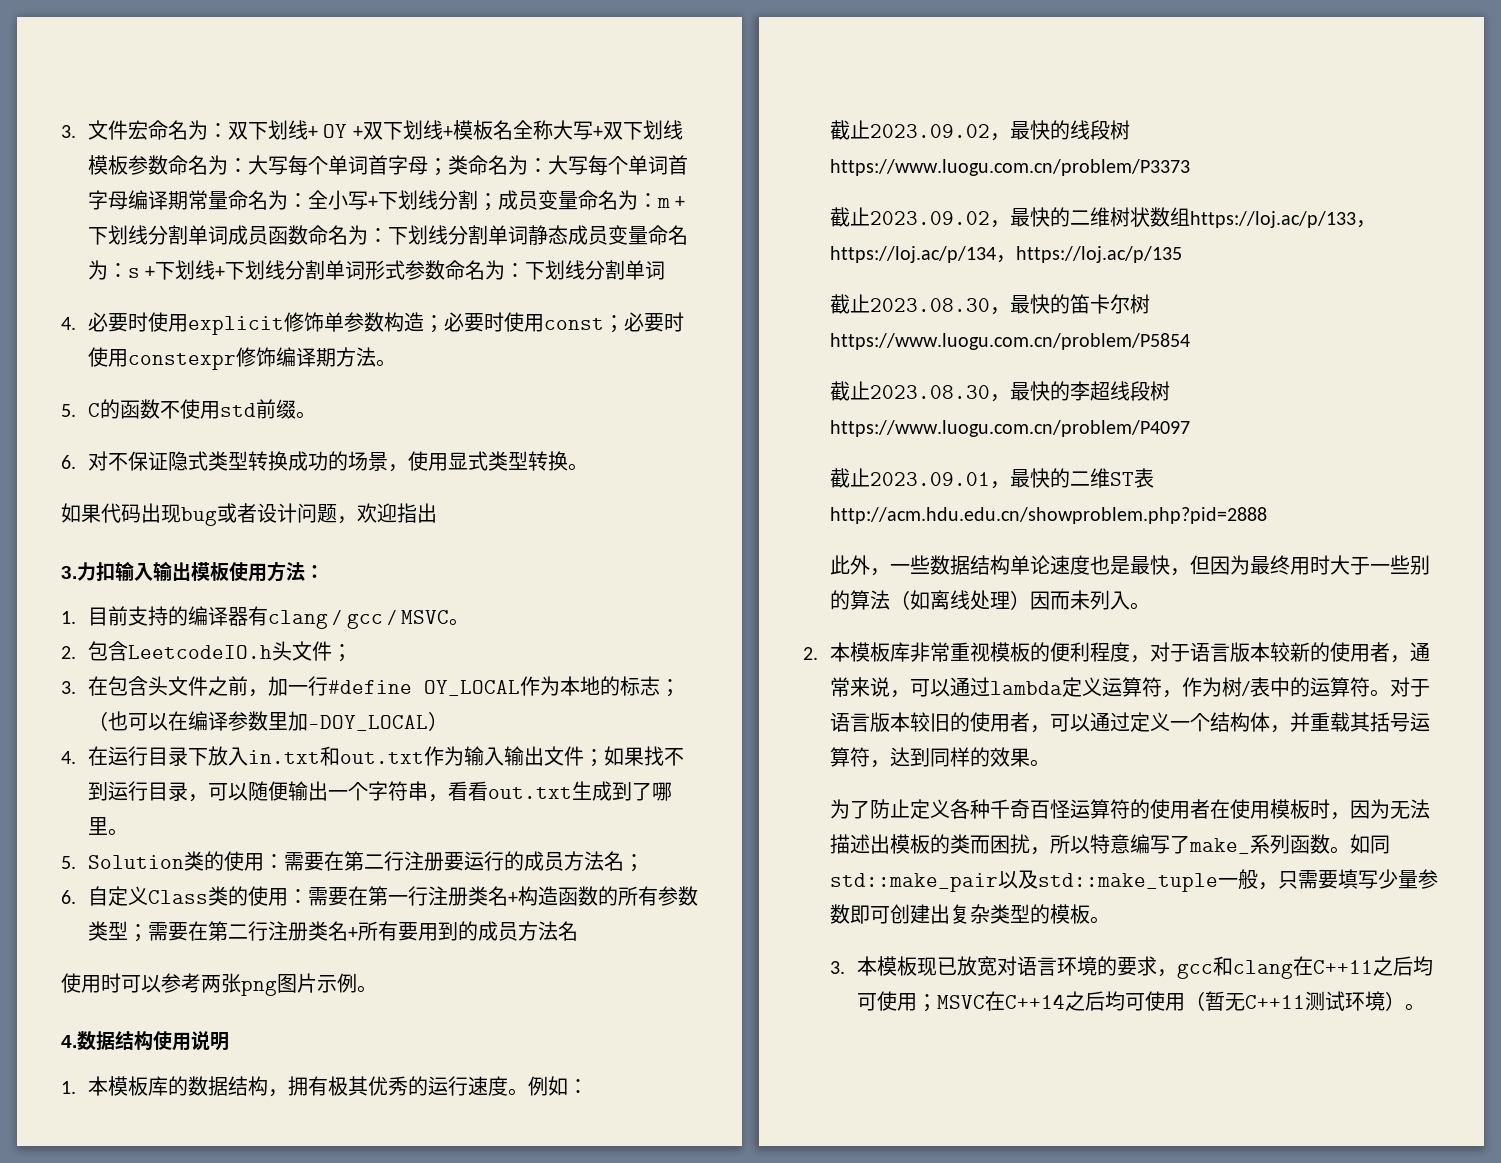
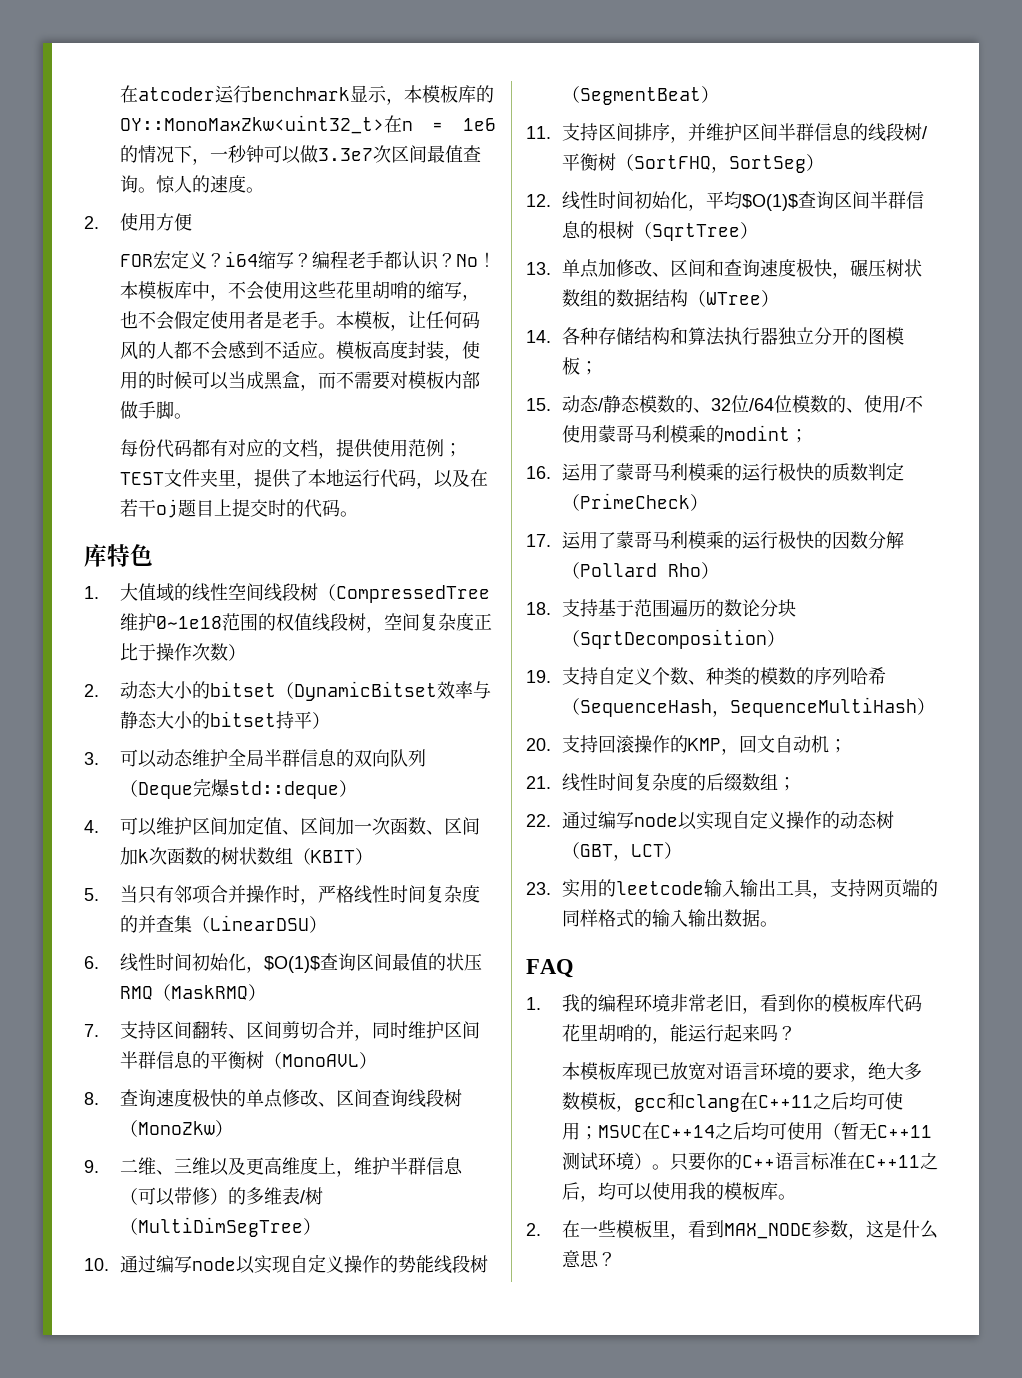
[61,120,683,140] [87,155,688,176] [87,190,686,211] [87,225,688,245] [87,260,666,280] [61,312,684,335] [87,347,396,370] [61,399,316,419] [61,451,588,472] [61,503,437,526] [61,561,324,582] [61,606,470,629] [61,641,352,662] [61,676,680,697] [87,711,448,731] [61,746,684,767] [87,781,672,802] [87,817,128,836] [61,851,644,872] [61,886,698,906] [87,921,578,942] [61,973,377,996] [61,1031,229,1051] [61,1076,588,1097] [829,120,1130,141] [829,159,1190,176] [829,207,1376,228] [829,246,1182,263] [829,294,1150,315] [829,333,1190,350] [829,381,1170,402] [829,420,1190,437] [829,468,1154,489] [829,507,1267,524] [829,555,1430,576] [829,590,1150,610] [803,642,1430,663] [829,677,1430,698] [829,712,1430,733] [829,747,1050,768] [829,799,1430,820] [829,834,1390,855] [829,869,1438,892] [829,904,1110,924] [829,956,917,976] 3.文件宏命名为：双下划线+ OY +双下划线+模板名全称大写+双下划线模板参数命名为：大写每个单词首字母；类命名为：大写每个单词首字母编译期常量命名为：全小写+下划线分割；成员变量命名为：m +下划线分割单词成员函数命名为：下划线分割单词静态成员变量命名为：s +下划线+下划线分割单词形式参数命名为：下划线分割单词 // 4.必要时使用explicit修饰单参数构造；必要时使用const；必要时使用constexpr修饰编译期方法。 // 5. C的函数不使用std前缀。 // 6.对不保证隐式类型转换成功的场景，使用显式类型转换。 // 如果代码出现bug或者设计问题，欢迎指出 // 3.力扣输入输出模板使用方法： // 1.目前支持的编译器有clang / gcc / MSVC。 // 2.包含LeetcodeIO.h头文件； // 3.在包含头文件之前，加一行#define OY_LOCAL作为本地的标志；（也可以在编译参数里加-DOY_LOCAL） // 4.在运行目录下放入in.txt和out.txt作为输入输出文件；如果找不到运行目录，可以随便输出一个字符串，看看out.txt生成到了哪里。 // 5. Solution类的使用：需要在第二行注册要运行的成员方法名； // 6.自定义Class类的使用：需要在第一行注册类名+构造函数的所有参数类型；需要在第二行注册类名+所有要用到的成员方法名 // 使用时可以参考两张png图片示例。 // 4.数据结构使用说明 // 1.本模板库的数据结构，拥有极其优秀的运行速度。例如： // 截止2023.09.02，最快的线段树https://www.luogu.com.cn/problem/P3373 // 截止2023.09.02，最快的二维树状数组https://loj.ac/p/133，https://loj.ac/p/134，https://loj.ac/p/135 // 截止2023.08.30，最快的笛卡尔树https://www.luogu.com.cn/problem/P5854 // 截止2023.08.30，最快的李超线段树https://www.luogu.com.cn/problem/P4097 // 截止2023.09.01，最快的二维ST表http://acm.hdu.edu.cn/showproblem.php?pid=2888 // 此外，一些数据结构单论速度也是最快，但因为最终用时大于一些别的算法（如离线处理）因而未列入。 // 2.本模板库非常重视模板的便利程度，对于语言版本较新的使用者，通常来说，可以通过lambda定义运算符，作为树/表中的运算符。对于语言版本较旧的使用者，可以通过定义一个结构体，并重载其括号运算符，达到同样的效果。 // 为了防止定义各种千奇百怪运算符的使用者在使用模板时，因为无法描述出模板的类而困扰，所以特意编写了make_系列函数。如同std::make_pair以及std::make_tuple一般，只需要填写少量参数即可创建出复杂类型的模板。 // 3.本模板 -> [119,85,494,105] [119,115,496,134] [119,145,481,165] [119,175,264,193] [84,213,192,231] [119,250,496,270] [119,281,480,301] [119,310,480,331] [119,341,480,361] [119,371,480,391] [119,401,192,419] [119,439,462,459] [119,469,488,489] [119,499,358,518] [84,544,153,567] [84,583,490,603] [119,613,492,633] [119,643,246,661] [84,681,491,701] [119,711,330,729] [84,749,426,768] [119,778,357,799] [84,816,480,836] [119,847,373,865] [84,885,480,905] [119,915,327,933] [84,953,482,973] [119,984,266,1001] [84,1021,480,1041] [119,1051,377,1069] [84,1088,462,1108] [119,1120,233,1137] [84,1157,463,1177] [119,1187,323,1206] [119,1217,321,1237] [84,1254,488,1274] [561,86,719,105] [526,123,927,143] [561,153,824,173] [526,191,924,211] [561,221,758,241] [526,258,922,279] [561,289,779,307] [526,327,904,346] [561,357,598,375] [526,395,923,413] [561,425,808,443] [526,462,904,482] [561,493,708,511] [526,530,904,549] [561,562,719,579] [526,599,796,617] [561,629,785,649] [526,666,886,685] [561,697,935,717] [526,735,847,755] [526,773,796,792] [526,810,894,830] [561,842,682,861] [526,879,938,899] [561,909,778,928] [526,959,574,978] [526,994,922,1014] [561,1024,796,1044] [561,1062,634,1080] 在atcoder运行benchmark显示，本模板库的OY::MonoMaxZkw<uint32_t>在n = 1e6的情况下，一秒钟可以做3.3e7次区间最值查询。惊人的速度。 // 2.使用方便 // FOR宏定义？i64缩写？编程老手都认识？No！本模板库中，不会使用这些花里胡哨的缩写，也不会假定使用者是老手。本模板，让任何码风的人都不会感到不适应。模板高度封装，使用的时候可以当成黑盒，而不需要对模板内部做手脚。 // 每份代码都有对应的文档，提供使用范例；TEST文件夹里，提供了本地运行代码，以及在若干oj题目上提交时的代码。 // 库特色 // 1.大值域的线性空间线段树（CompressedTree维护0~1e18范围的权值线段树，空间复杂度正比于操作次数） // 2.动态大小的bitset（DynamicBitset效率与静态大小的bitset持平） // 3.可以动态维护全局半群信息的双向队列（Deque完爆std::deque） // 4.可以维护区间加定值、区间加一次函数、区间加k次函数的树状数组（KBIT） // 5.当只有邻项合并操作时，严格线性时间复杂度的并查集（LinearDSU） // 6.线性时间初始化，$O(1)$查询区间最值的状压RMQ（MaskRMQ） // 7.支持区间翻转、区间剪切合并，同时维护区间半群信息的平衡树（MonoAVL） // 8.查询速度极快的单点修改、区间查询线段树（MonoZkw） // 9.二维、三维以及更高维度上，维护半群信息（可以带修）的多维表/树（MultiDimSegTree） // 10.通过编写node以实现自定义操作的势能线段树（SegmentBeat） // 11.支持区间排序，并维护区间半群信息的线段树/平衡树（SortFHQ，SortSeg） // 12.线性时间初始化，平均$O(1)$查询区间半群信息的根树（SqrtTree） // 13.单点加修改、区间和查询速度极快，碾压树状数组的数据结构（WTree） // 14.各种存储结构和算法执行器独立分开的图模板； // 15.动态/静态模数的、32位/64位模数的、使用/不使用蒙哥马利模乘的modint； // 16.运用了蒙哥马利模乘的运行极快的质数判定（PrimeCheck） // 17.运用了蒙哥马利模乘的运行极快的因数分解（Pollard Rho） // 18.支持基于范围遍历的数论分块（SqrtDecomposition） // 19.支持自定义个数、种类的模数的序列哈希（SequenceHash，SequenceMultiHash） // 20.支持回滚操作的KMP，回文自动机； // 21.线性时间复杂度的后缀数组； // 22.通过编写node以实现自定义操作的动态树（GBT，LCT） // 23.实用的leetcode输入输出工具，支持网页端的同样格式的输入输出数据。 // FAQ // 1.我的编程环境非常老旧，看到你的模板库代码花里胡哨的，能运行起来吗？ // 本模板库
(1177, 973) none -> [867,1062,922,1080] [561,1092,634,1112] 绝大多数模板，
(1425, 1007) none -> [669,1152,938,1171] [561,1182,796,1202] [526,1220,938,1240] [561,1250,616,1268] 只要你的C++语言标准在C++11之后，均可以使用我的模板库。 // 2.在一些模板里，看到MAX_NODE参数，这是什么意思？

